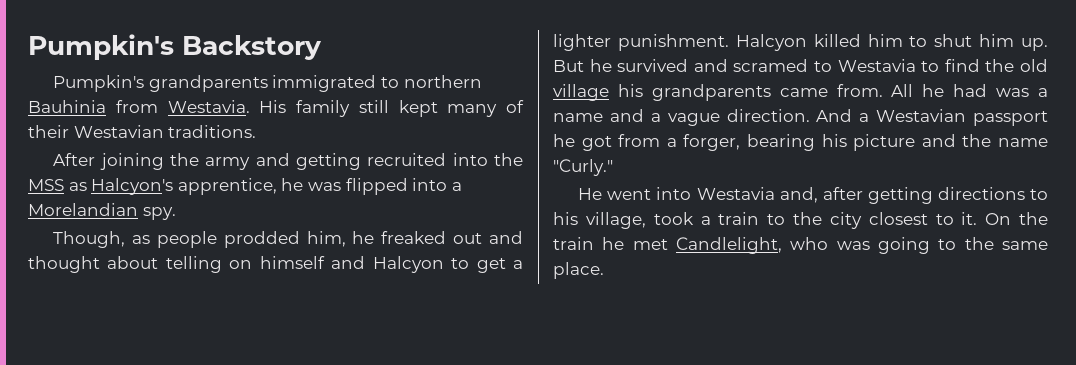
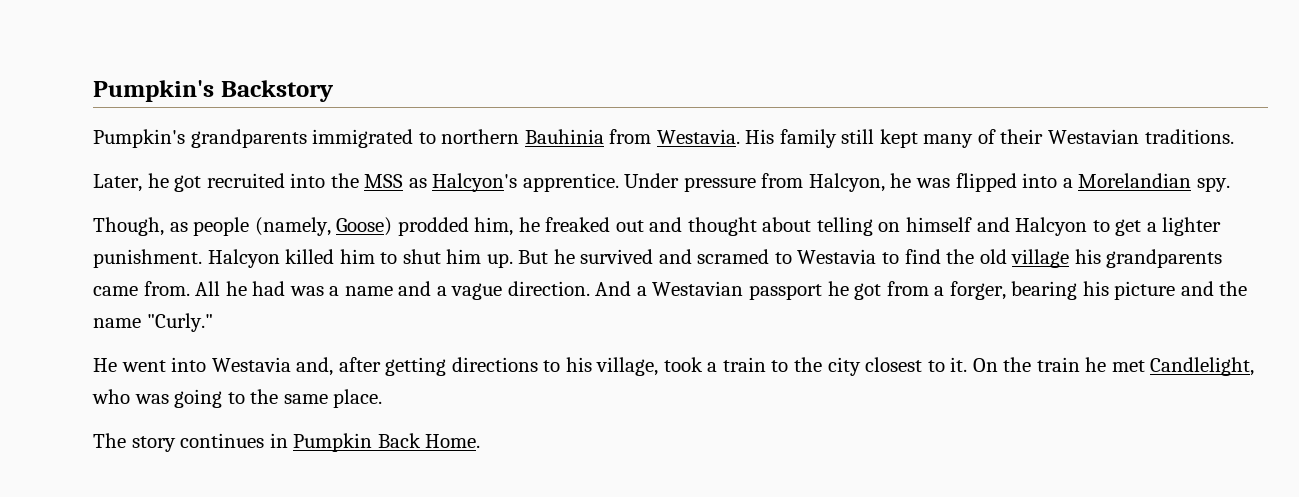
[53,153,361,170] After joining the army and getting -> [93,173,202,192] Later, he got
[177,178,277,195] apprentice, -> [522,173,885,192] apprentice. Under pressure from Halcyon,
(217, 239) none -> [254,217,393,236] (namely, Goose)
(604, 270) none -> [93,433,481,452] // The story continues in Pumpkin Back Home.

